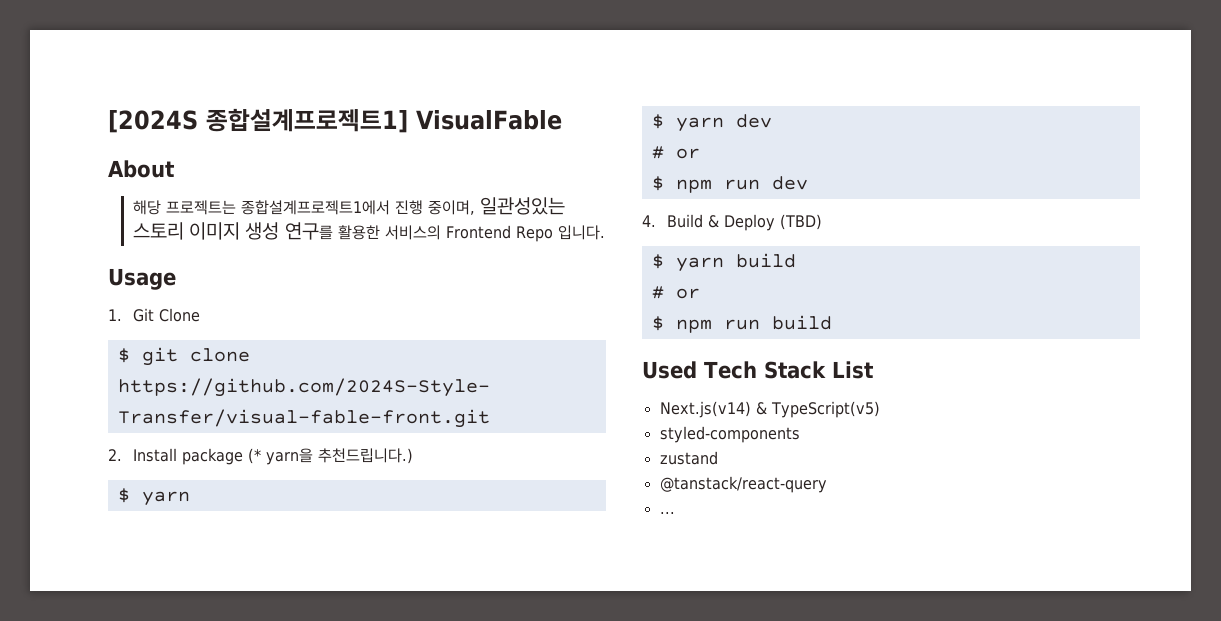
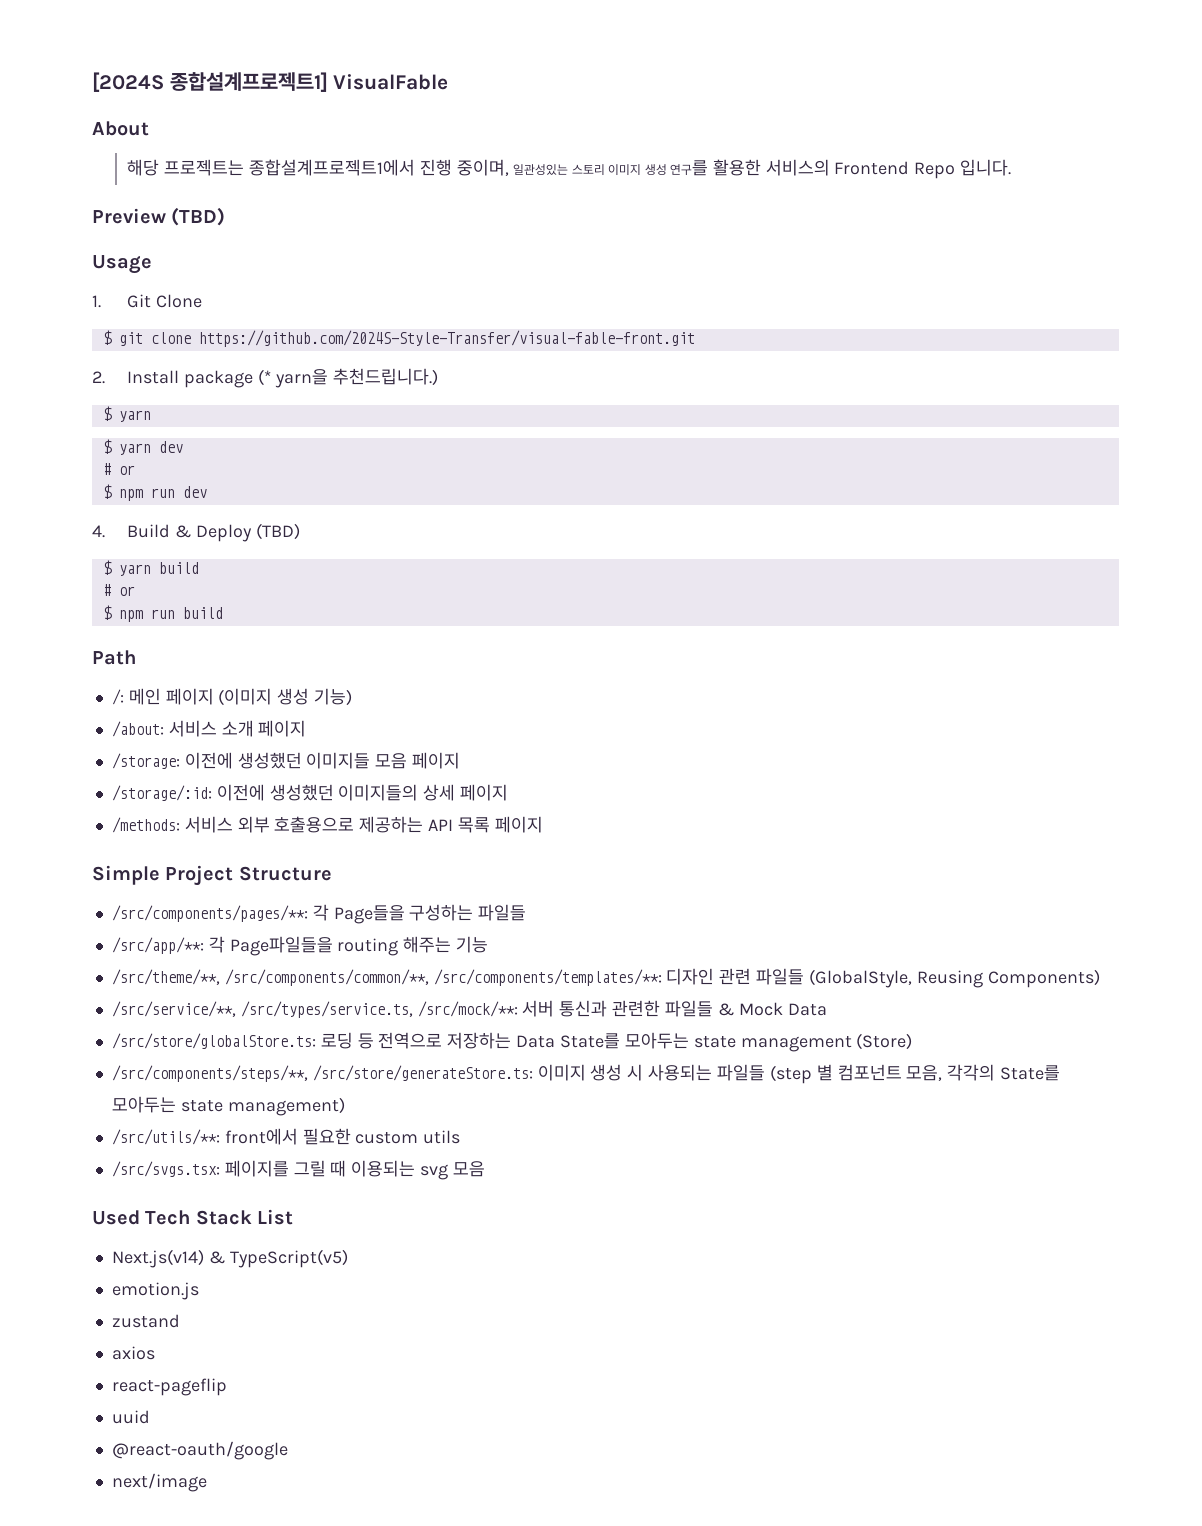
(605, 232) none -> [92,207,226,226] // Preview (TBD)
(832, 322) none -> [92,650,136,665] [111,688,353,706] [111,720,307,737] [111,752,461,769] [111,784,509,801] [111,816,543,833] [92,865,332,886] [111,904,527,924] [111,936,489,956] [111,968,1100,988] [111,1000,827,1018] [111,1032,913,1052] [111,1064,1061,1084] [111,1096,345,1116] [111,1128,461,1145] [111,1160,485,1180] // Path // /: 메인 페이지 (이미지 생성 기능) // /about: 서비스 소개 페이지 // /storage: 이전에 생성했던 이미지들 모음 페이지 // /storage/:id: 이전에 생성했던 이미지들의 상세 페이지 // /methods: 서비스 외부 호출용으로 제공하는 API 목록 페이지 // Simple Project Structure // /src/components/pages/**: 각 Page들을 구성하는 파일들 // /src/app/**: 각 Page파일들을 routing 해주는 기능 // /src/theme/**, /src/components/common/**, /src/components/templates/**: 디자인 관련 파일들 (GlobalStyle, Reusing Components) // /src/service/**, /src/types/service.ts, /src/mock/**: 서버 통신과 관련한 파일들 & Mock Data // /src/store/globalStore.ts: 로딩 등 전역으로 저장하는 Data State를 모아두는 state management (Store) // /src/components/steps/**, /src/store/generateStore.ts: 이미지 생성 시 사용되는 파일들 (step 별 컴포넌트 모음, 각각의 State를 모아두는 state management) // /src/utils/**: front에서 필요한 custom utils // /src/svgs.tsx: 페이지를 그릴 때 이용되는 svg 모음
[659,426,800,443] styled-components -> [111,1282,199,1300] emotion.js
[659,476,827,493] [659,512,675,514] @tanstack/react-query // ... -> [111,1346,155,1360] [111,1378,227,1396] [111,1410,150,1424] [111,1441,288,1460] [111,1473,207,1492] axios // react-pageflip // uuid // @react-oauth/google // next/image

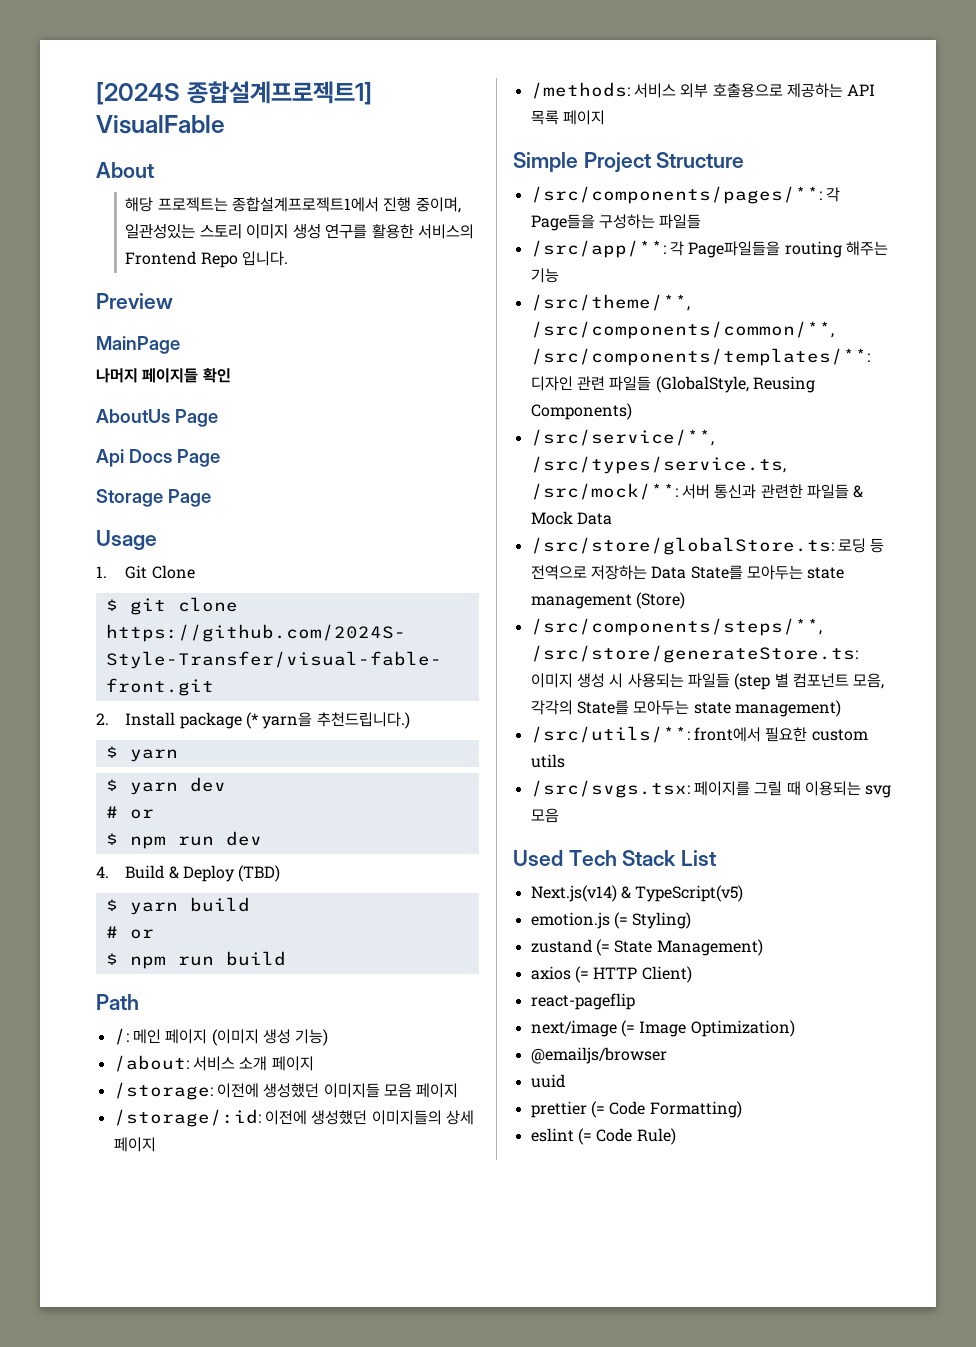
[171,207,226,226] (TBD) -> [96,336,180,354] [96,368,231,383] [96,409,218,427] [96,449,220,467] [96,489,211,507] // MainPage // 나머지 페이지들 확인 // AboutUs Page // Api Docs Page // Storage Page
(199, 1291) none -> [613,912,692,929] (= Styling)
[111,1346,155,1360] [111,1378,227,1396] [111,1410,150,1424] [111,1441,288,1460] [111,1473,207,1492] // axios // react-pageflip // uuid // @react-oauth/google // next/image -> [595,939,763,956] [530,966,692,983] [530,993,635,1010] [530,1020,795,1037] [530,1047,667,1064] [530,1074,565,1088] [530,1101,742,1118] [530,1128,676,1145] (= State Management) // axios (= HTTP Client) // react-pageflip // next/image (= Image Optimization) // @emailjs/browser // uuid // prettier (= Code Formatting) // eslint (= Code Rule)

